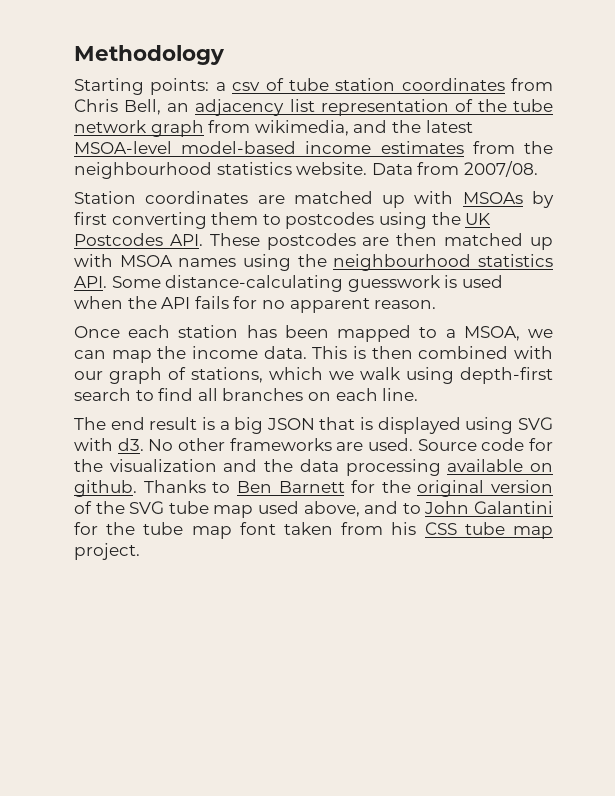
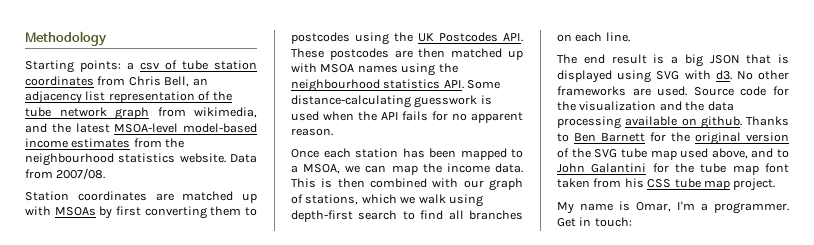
(140, 551) none -> [557,201,789,214] [557,217,632,227] // My name is Omar, I'm a programmer. Get in touch:

